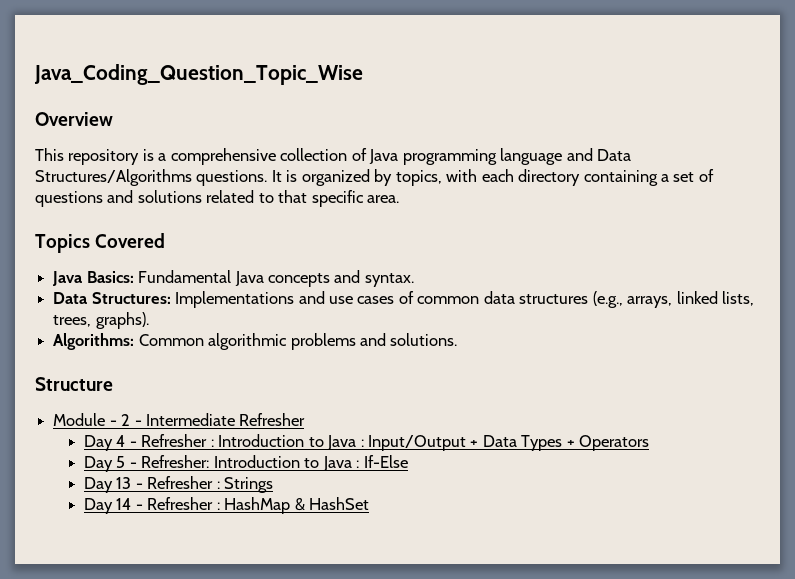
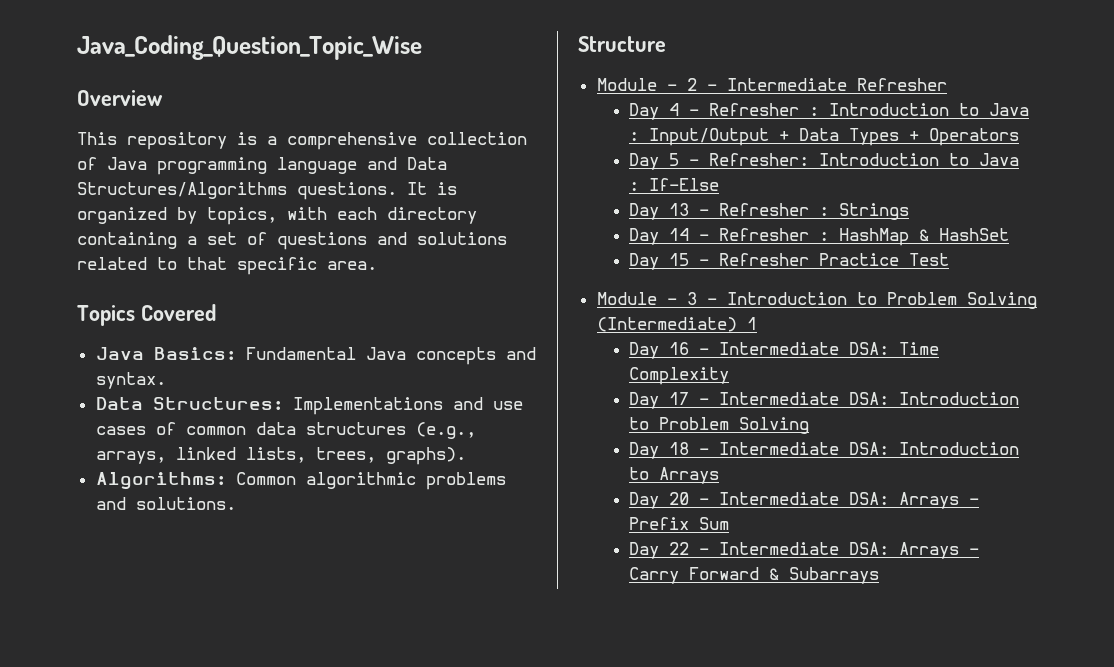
(370, 503) none -> [628,253,949,270] [596,292,1037,309] [596,317,757,332] [628,342,939,359] [628,367,729,385] [628,392,1019,409] [628,417,809,434] [628,442,1019,459] [628,467,719,484] [628,492,979,509] [628,517,729,530] [628,542,979,559] [628,567,879,584] // Day 15 - Refresher Practice Test // Module - 3 - Introduction to Problem Solving (Intermediate) 1 // Day 16 - Intermediate DSA: Time Complexity // Day 17 - Intermediate DSA: Introduction to Problem Solving // Day 18 - Intermediate DSA: Introduction to Arrays // Day 20 - Intermediate DSA: Arrays - Prefix Sum // Day 22 - Intermediate DSA: Arrays - Carry Forward & Subarrays

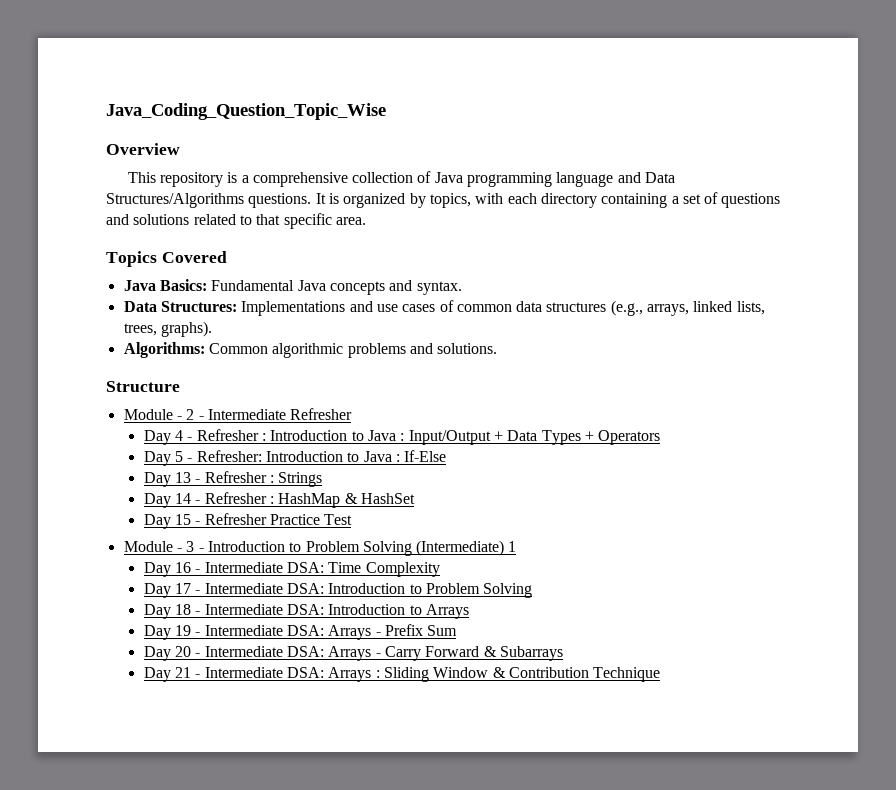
[668,492,689,505] 20 -> [175,625,192,636] 19
[668,542,689,555] 22 -> [175,646,192,657] 20
(879, 575) none -> [143,667,661,682] // Day 21 - Intermediate DSA: Arrays : Sliding Window & Contribution Technique

